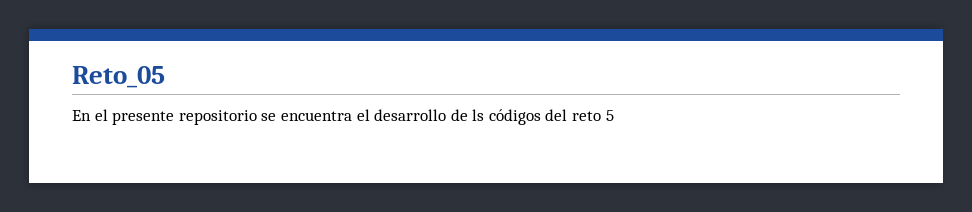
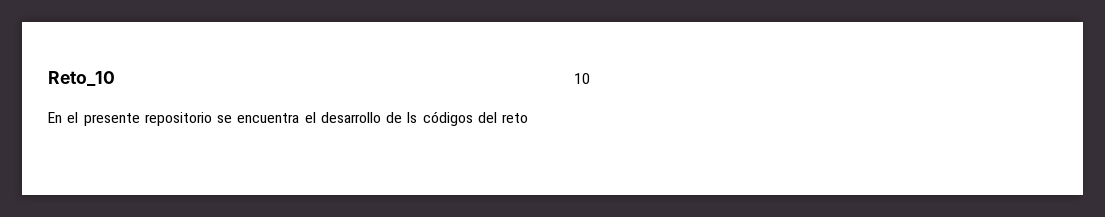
[72,66,165,88] Reto_05 -> [48,71,115,86] Reto_10
[605,110,614,121] 5 -> [574,73,590,84] 10

